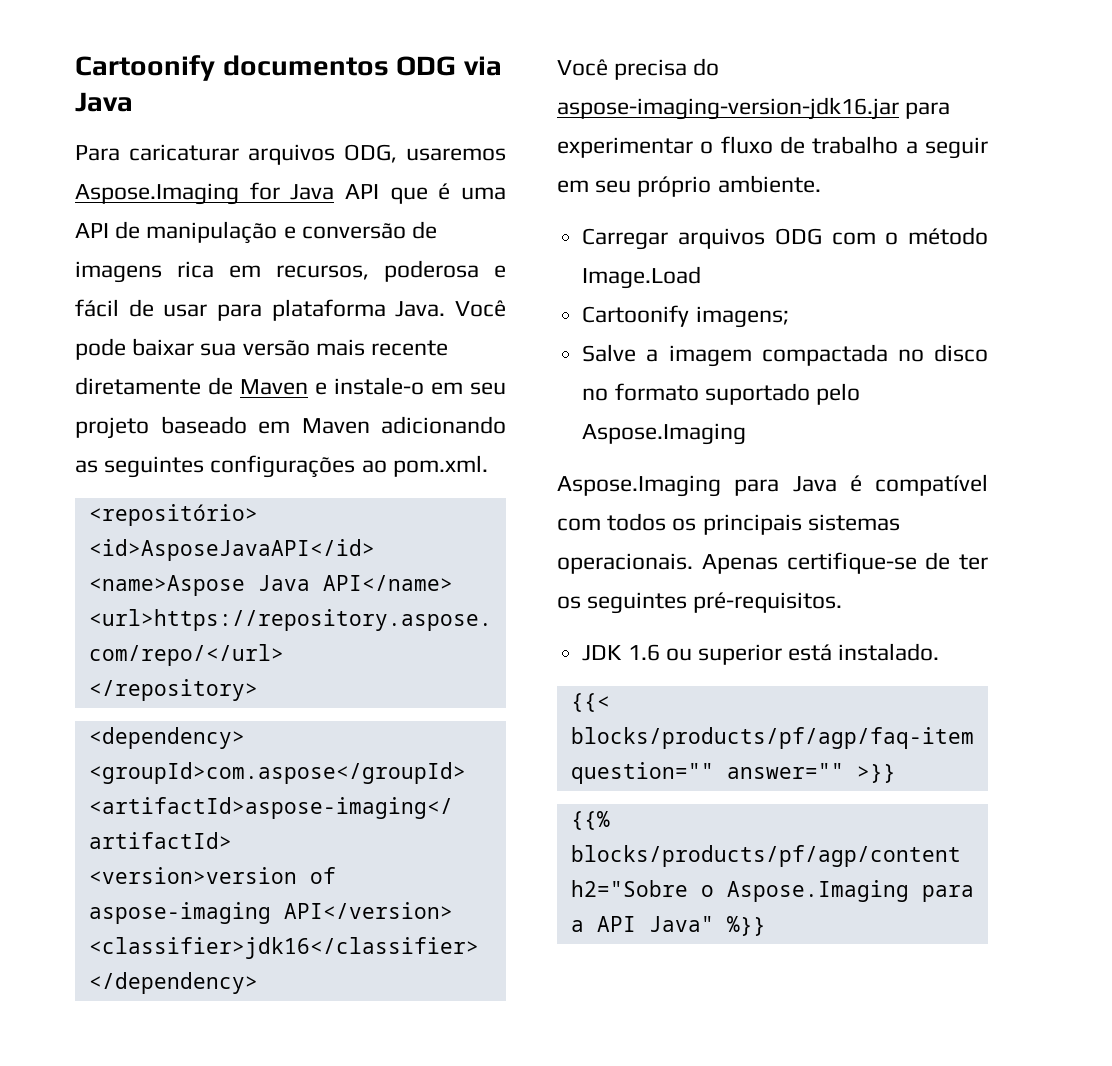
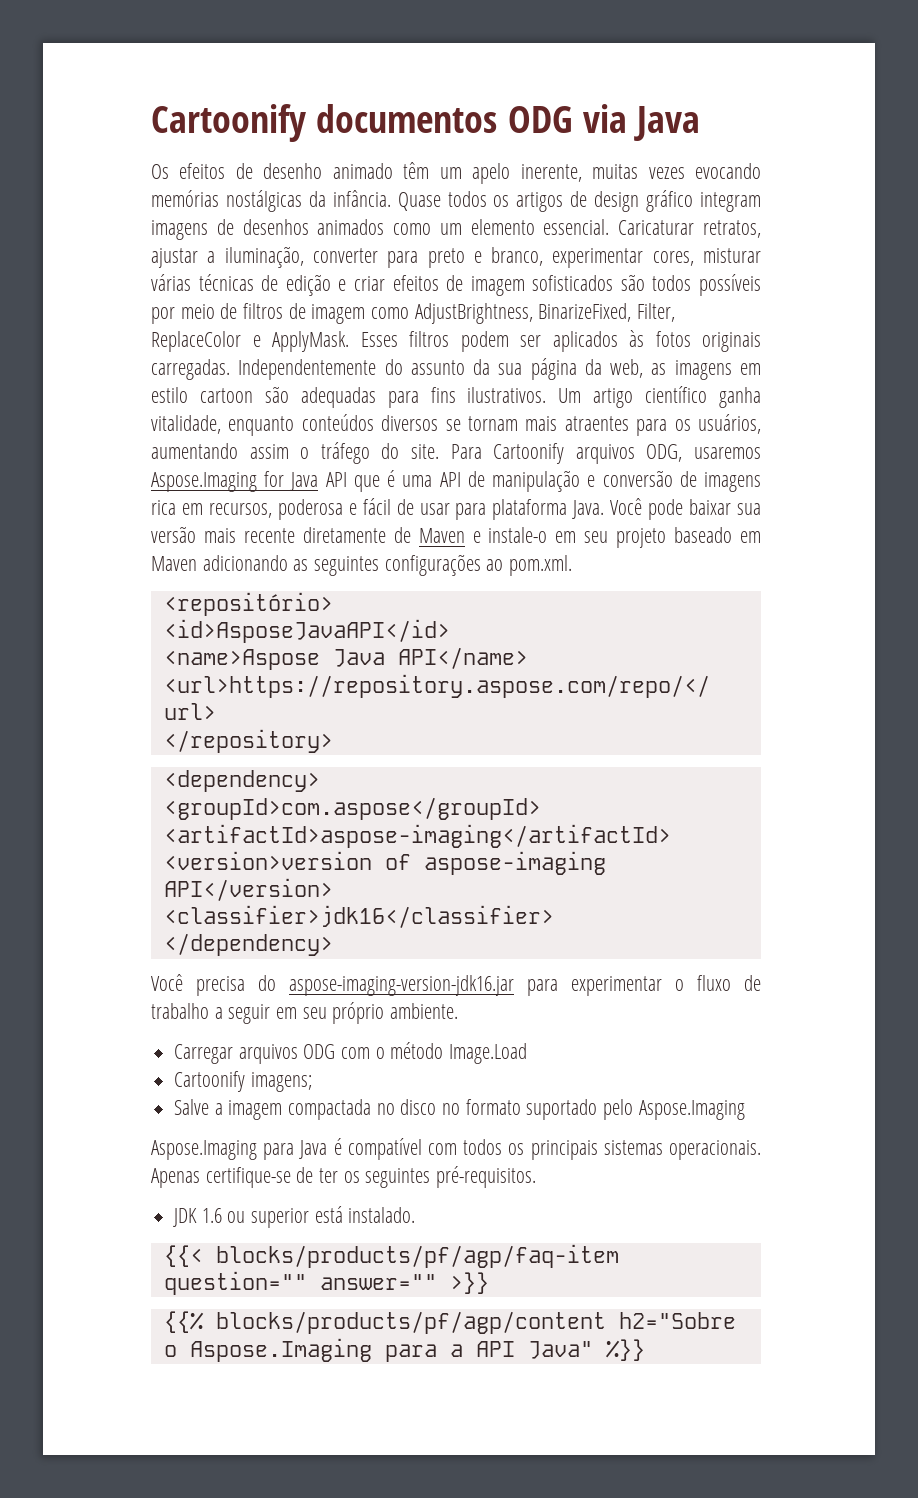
[75,144,239,161] Para caricaturar -> [151,162,761,184] [151,190,762,212] [151,219,761,240] [151,246,761,268] [151,274,761,296] [151,303,676,324] [151,330,761,352] [151,358,761,380] [151,386,761,408] [151,414,761,436] [151,442,565,464] Os efeitos de desenho animado têm um apelo inerente, muitas vezes evocando memórias nostálgicas da infância. Quase todos os artigos de design gráfico integram imagens de desenhos animados como um elemento essencial. Caricaturar retratos, ajustar a iluminação, converter para preto e branco, experimentar cores, misturar várias técnicas de edição e criar efeitos de imagem sofisticados são todos possíveis por meio de filtros de imagem como AdjustBrightness, BinarizeFixed, Filter, ReplaceColor e ApplyMask. Esses filtros podem ser aplicados às fotos originais carregadas. Independentemente do assunto da sua página da web, as imagens em estilo cartoon são adequadas para fins ilustrativos. Um artigo científico ganha vitalidade, enquanto conteúdos diversos se tornam mais atraentes para os usuários, aumentando assim o tráfego do site. Para Cartoonify

